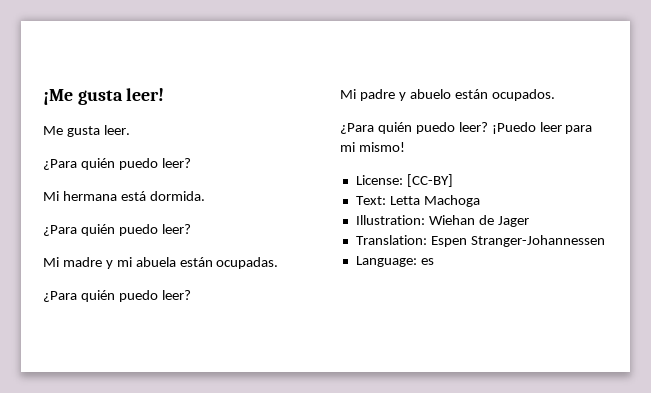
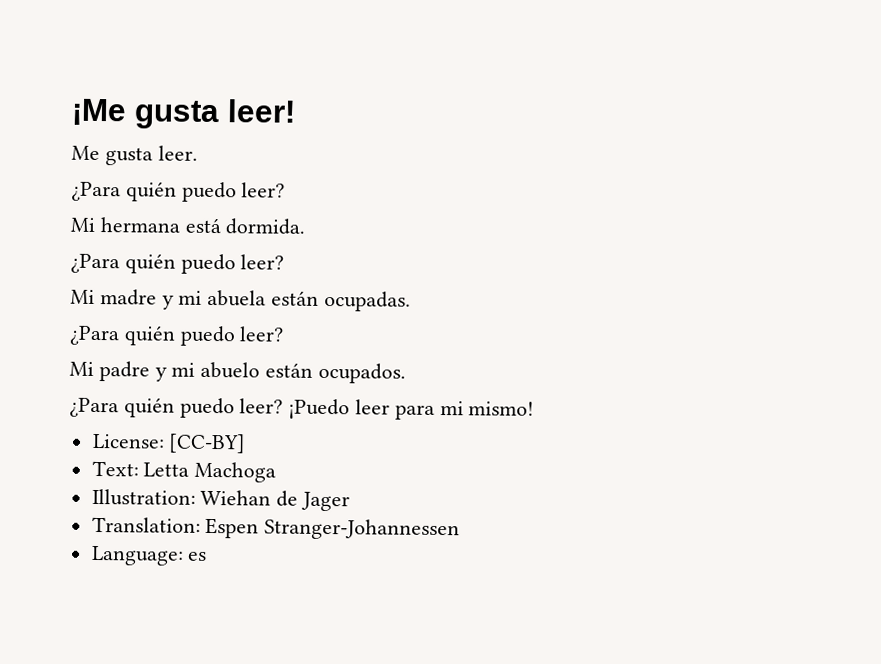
(406, 96) none -> [171,362,196,377] mi

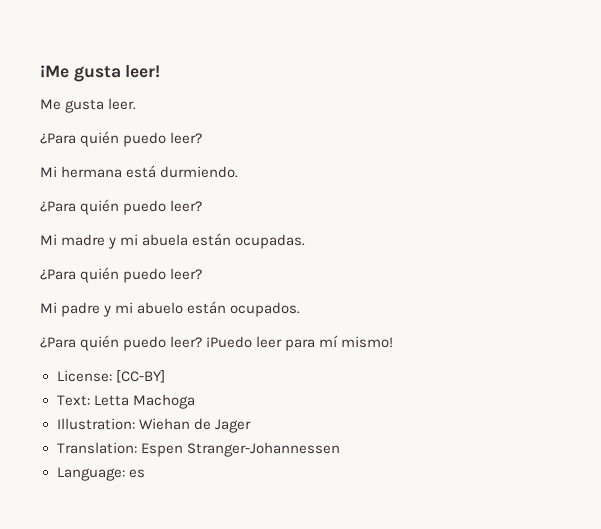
[225,218,306,235] dormida. -> [160,166,239,178] durmiendo.
[439,400,464,416] mi -> [319,335,339,347] mí

